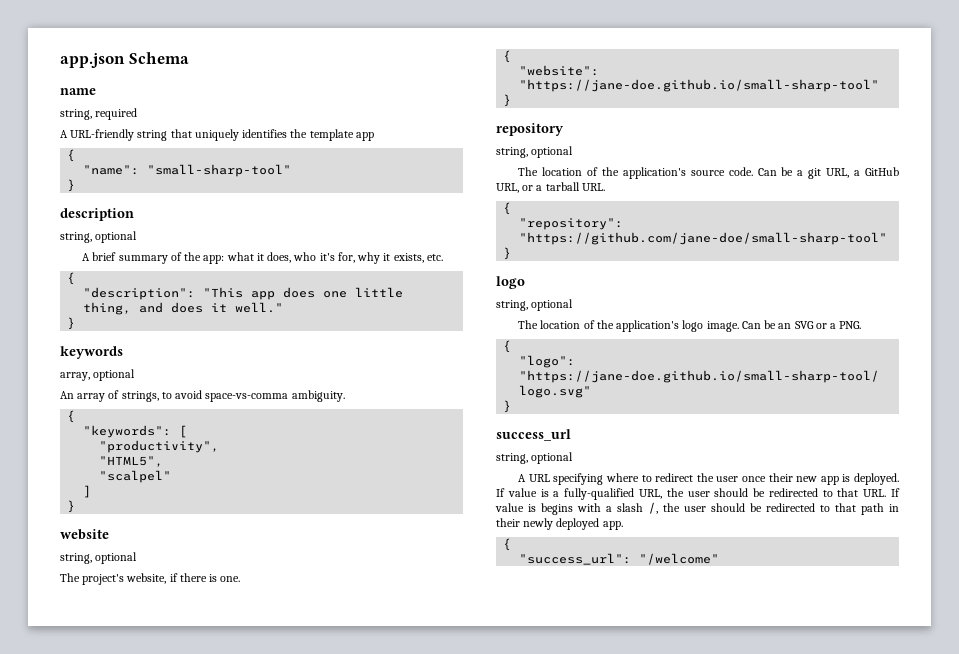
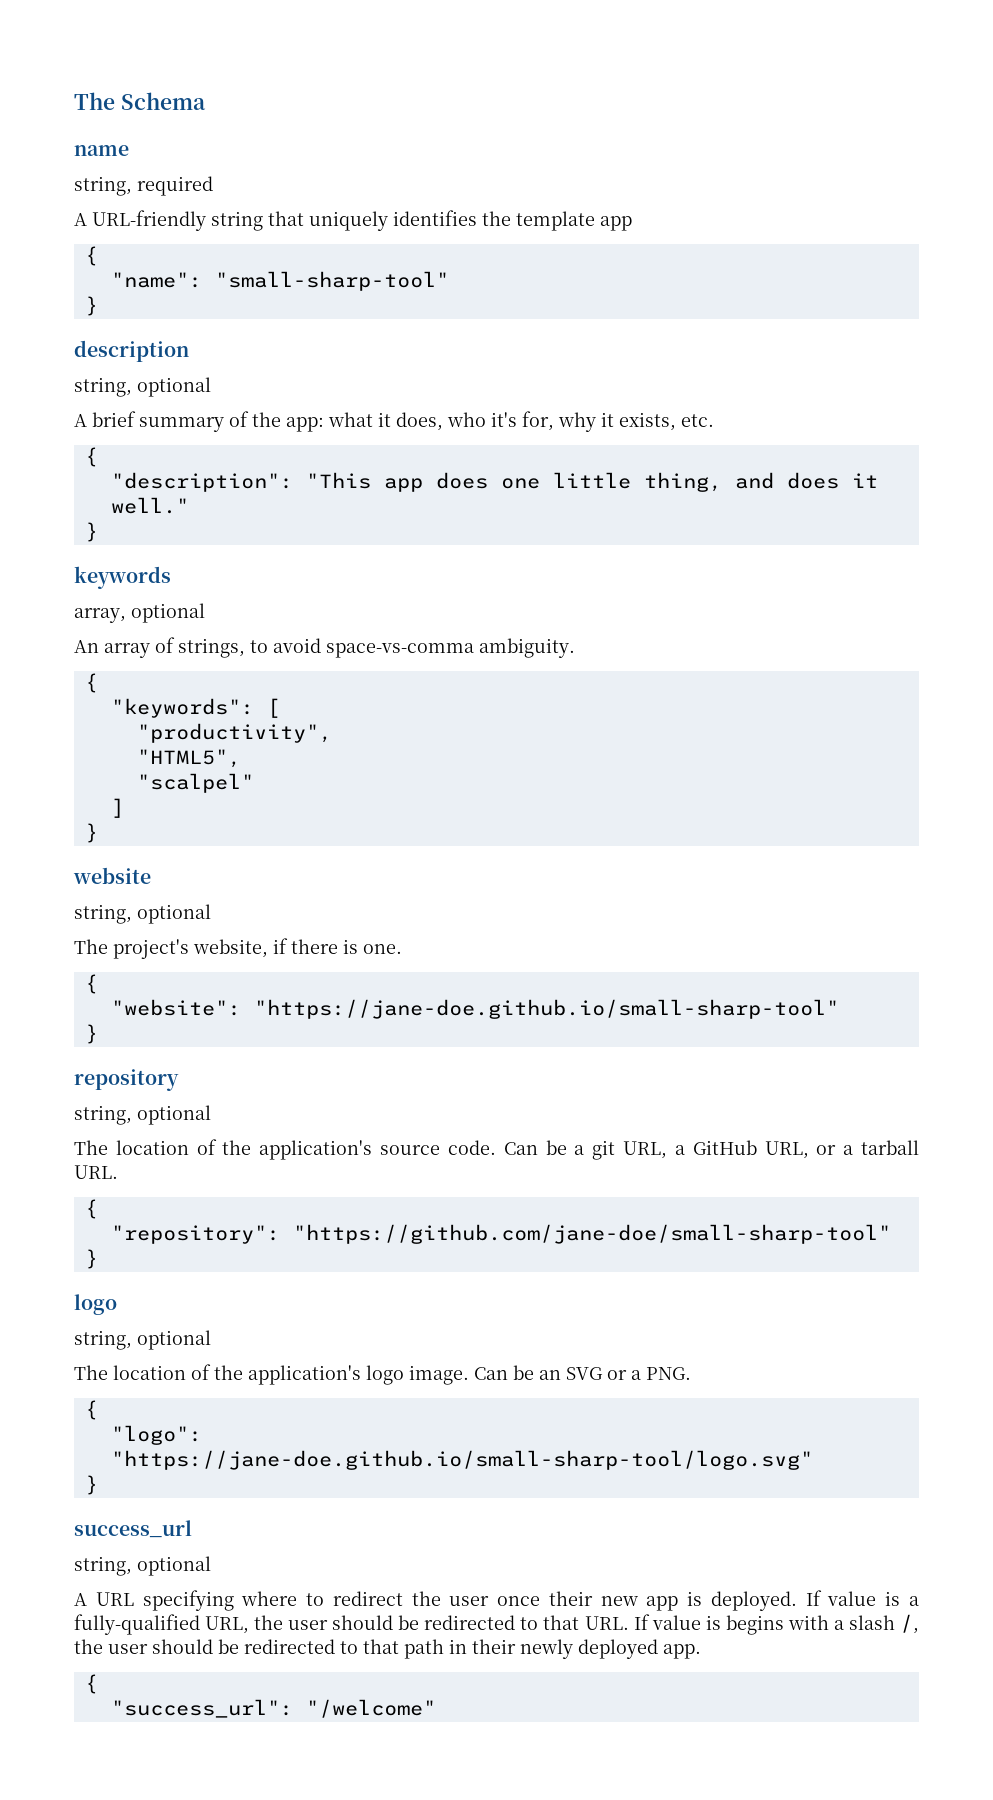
[60,53,125,68] app.json -> [74,92,115,110] The

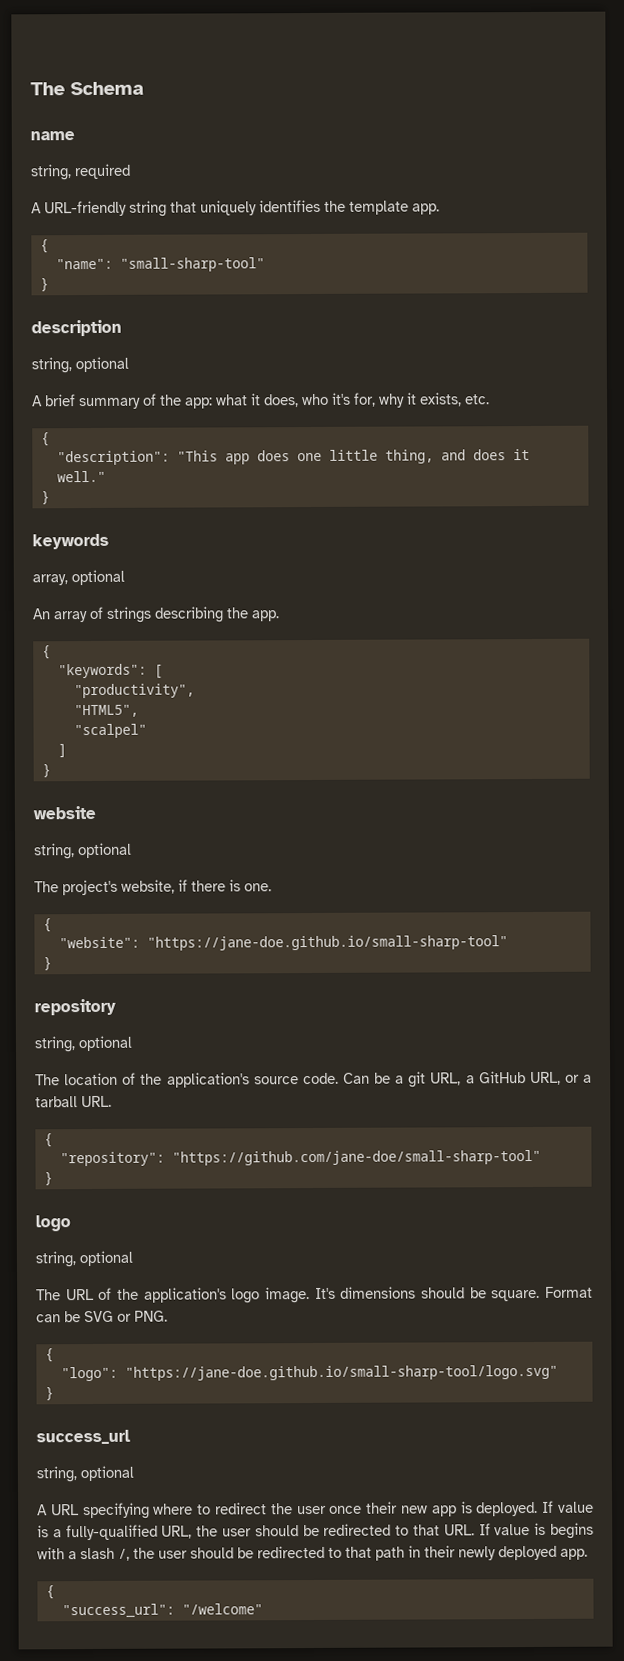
[600,216,632,231] app -> [412,203,440,215] app.
[178,638,575,658] strings, to avoid space-vs-comma ambiguity. -> [106,606,280,623] strings describing the app.
[113,1365,186,1380] location -> [65,1288,94,1301] URL
[474,1365,561,1380] Can be an -> [314,1286,594,1302] [36,1311,81,1323] It's dimensions should be square. Format can be
[631,1370,641,1380] a -> (132, 1317) none

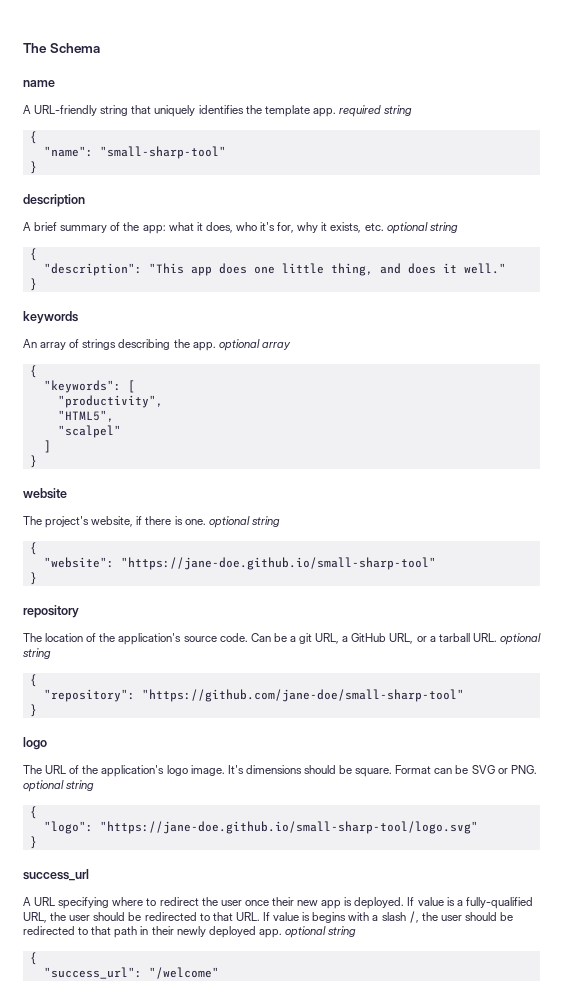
[30,163,131,181] // string, required -> (55, 83) none
(440, 209) none -> [338,105,413,117] required string
[31,356,129,374] // string, optional -> (85, 200) none
(490, 399) none -> [386,222,458,234] optional string
[32,569,125,586] // array, optional -> (78, 317) none
(280, 616) none -> [218,339,291,351] optional array
[34,842,132,860] // string, optional -> (67, 493) none
(272, 887) none -> [208,516,280,528] optional string
[34,1035,132,1053] // string, optional -> (79, 611) none
(112, 1101) none -> [499,633,541,645] [23,648,51,659] optional string
[35,1250,133,1268] // string, optional -> (47, 743) none
(168, 1316) none -> [23,780,95,792] optional string
[36,1465,134,1483] // string, optional -> (89, 875) none
(588, 1554) none -> [284,926,357,938] optional string

